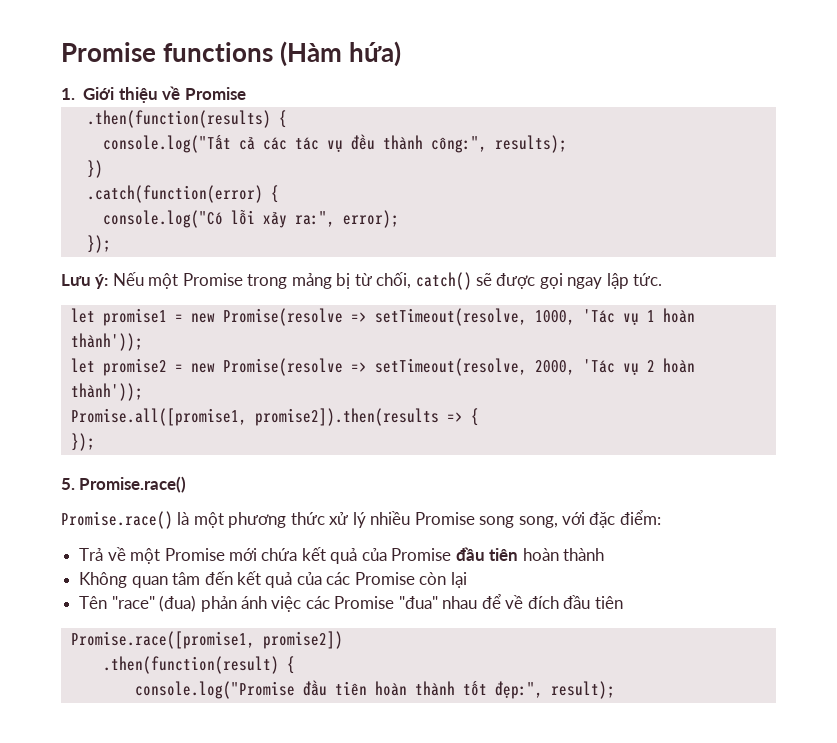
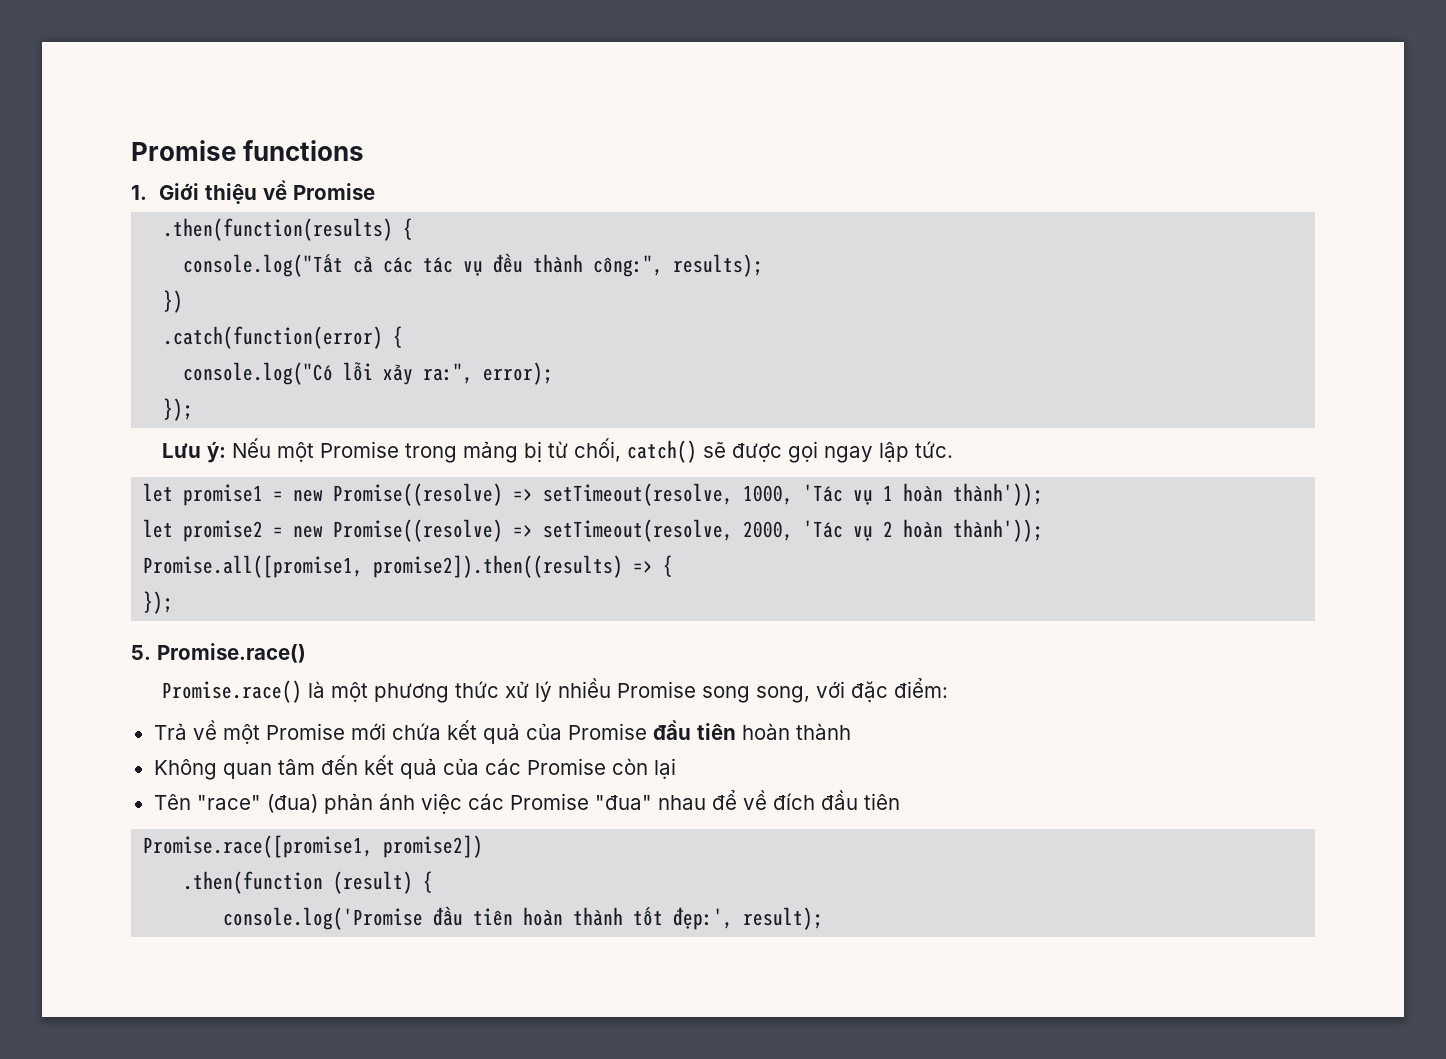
[280,41,402,67] (Hàm hứa) -> (365, 150) none
[222,308,343,326] Promise(resolve -> [333,483,504,506] Promise((resolve)
[222,358,343,376] Promise(resolve -> [333,519,504,542] Promise((resolve)
[254,408,439,426] promise2]).then(results -> [373,555,624,578] promise2]).then((results)
[102,656,295,674] [134,681,295,699] .then(function(result) { // console.log("Promise -> [183,871,434,894] [223,907,424,930] .then(function (result) { // console.log('Promise
[494,681,543,699] đẹp:", -> [673,907,734,930] đẹp:',

